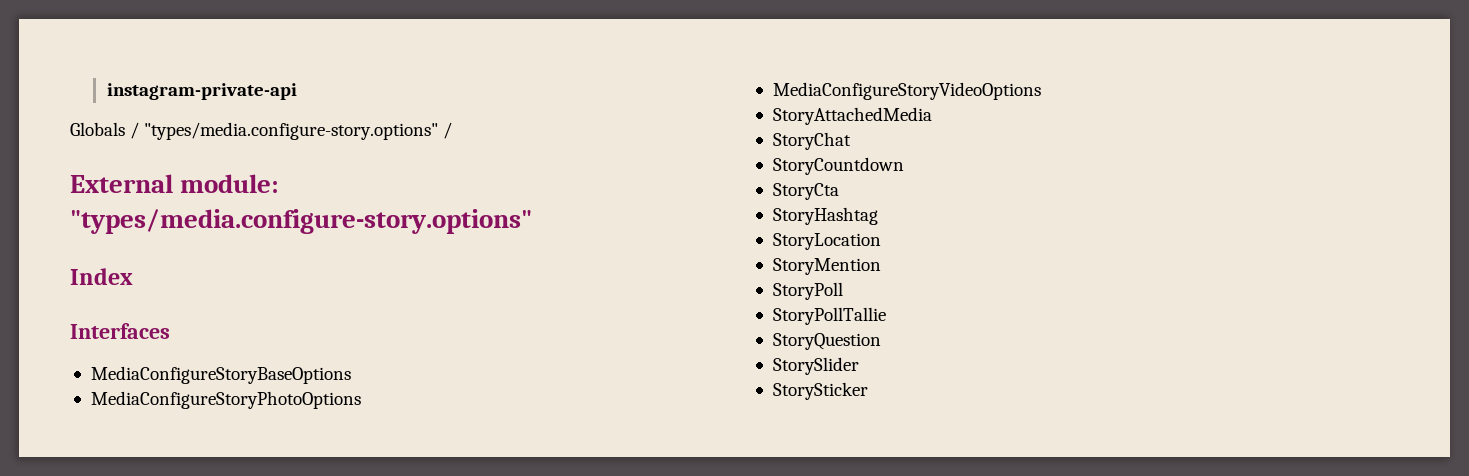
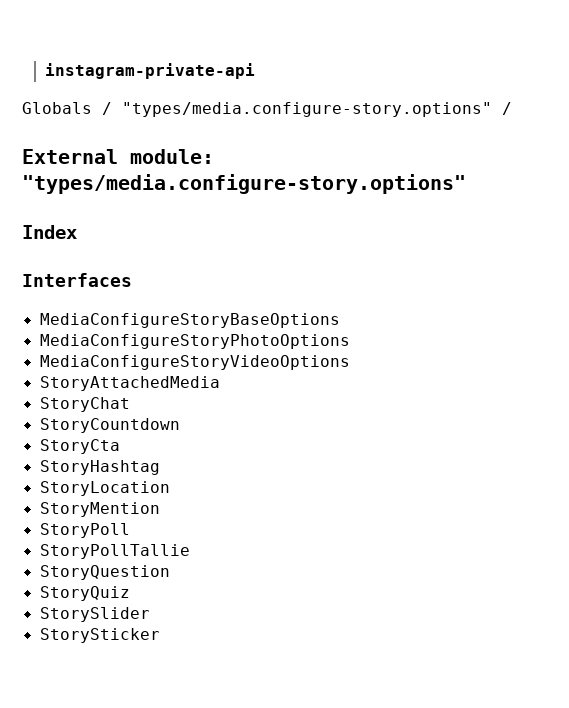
(881, 341) none -> [39,586,130,601] // StoryQuiz

